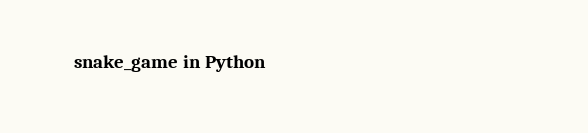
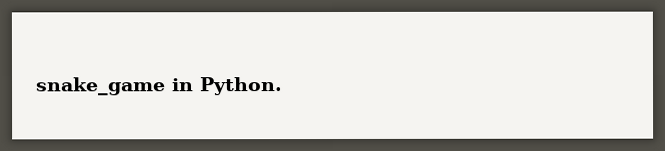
[204,55,266,72] Python -> [200,77,283,96] Python.

